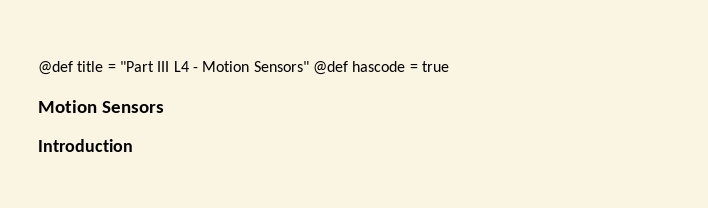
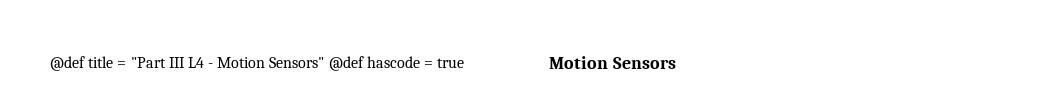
[38,139,133,152] // Introduction -> (676, 63) none

